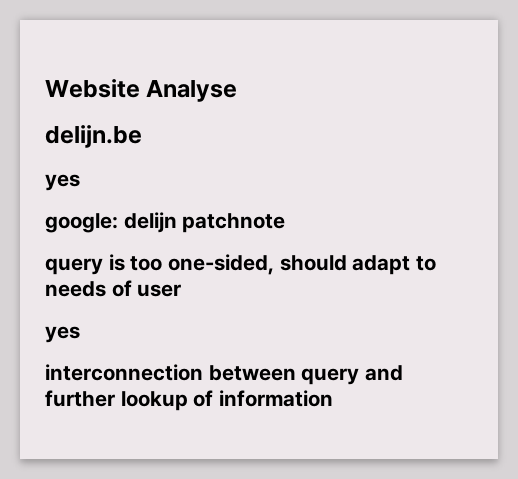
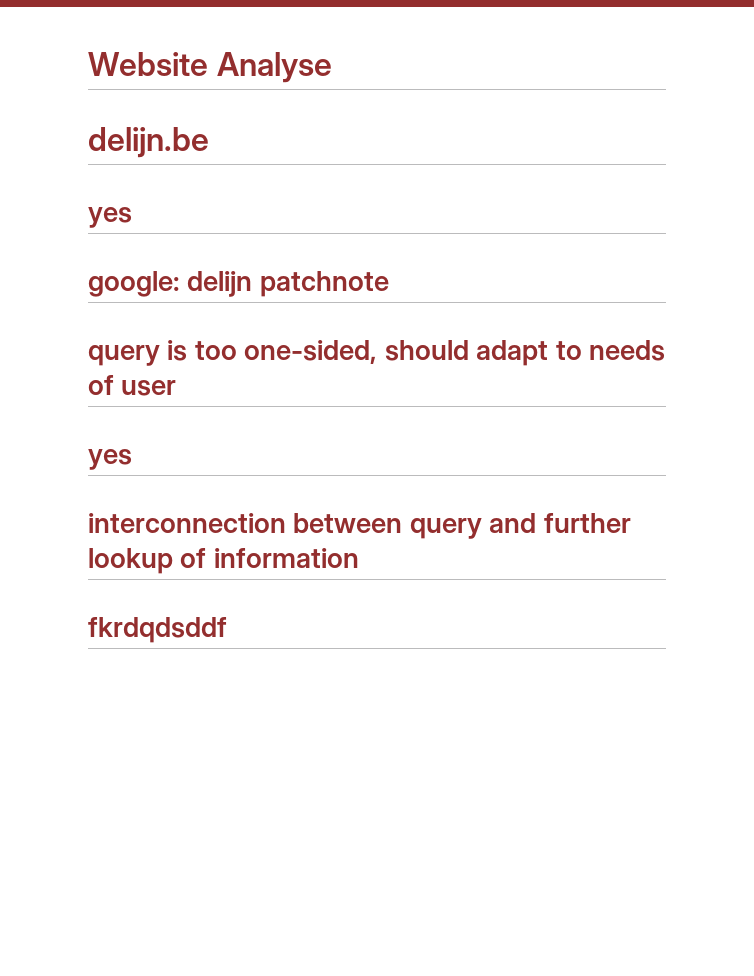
(334, 398) none -> [88,617,227,643] // fkrdqdsddf

